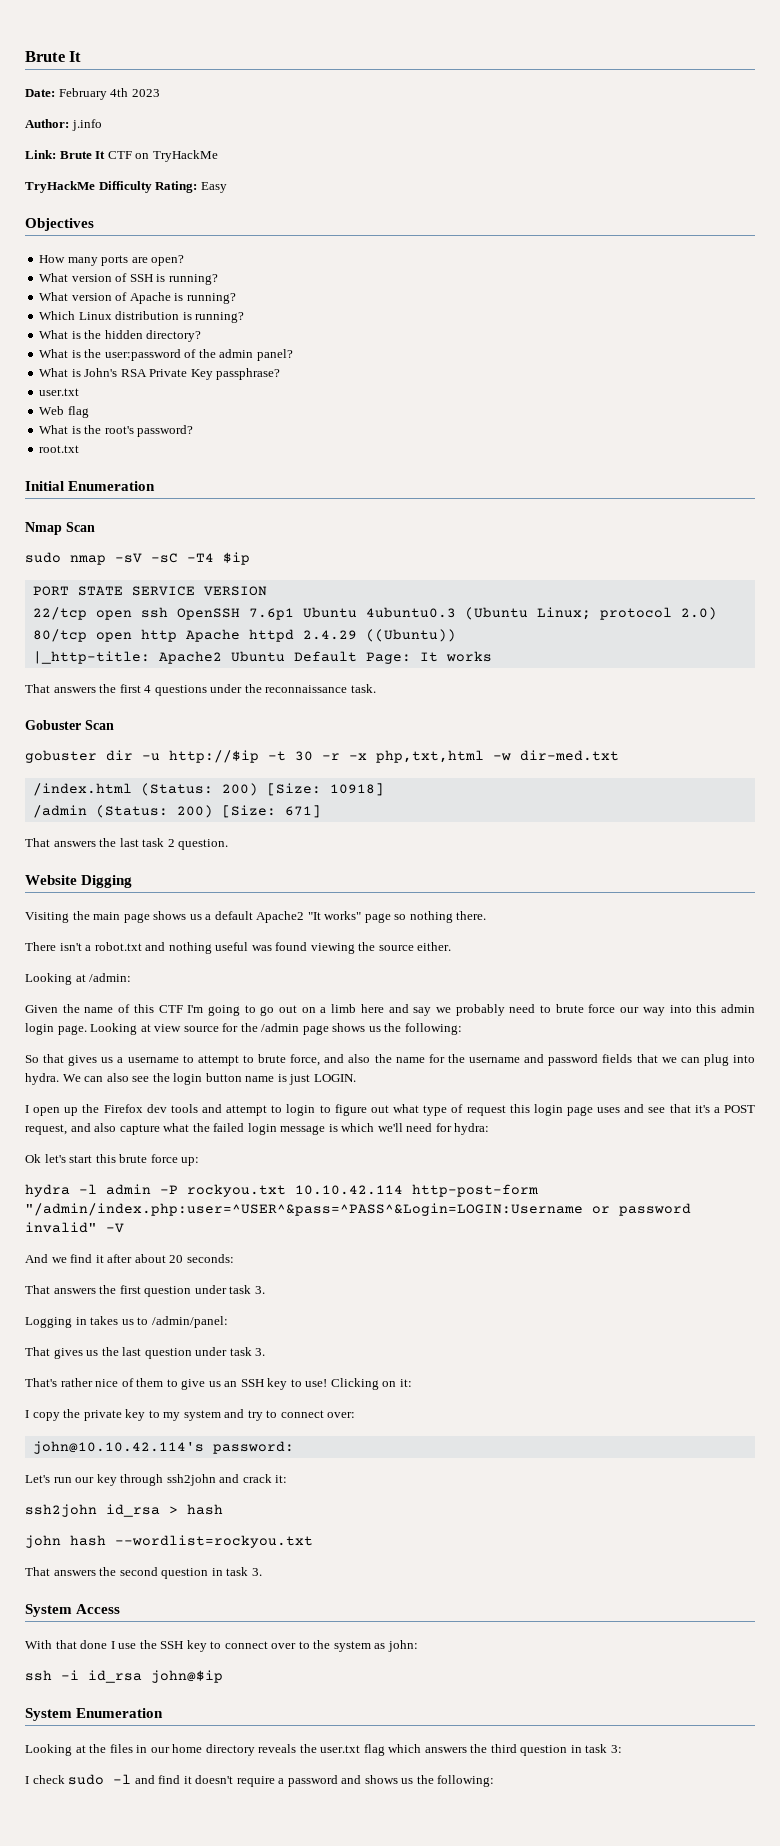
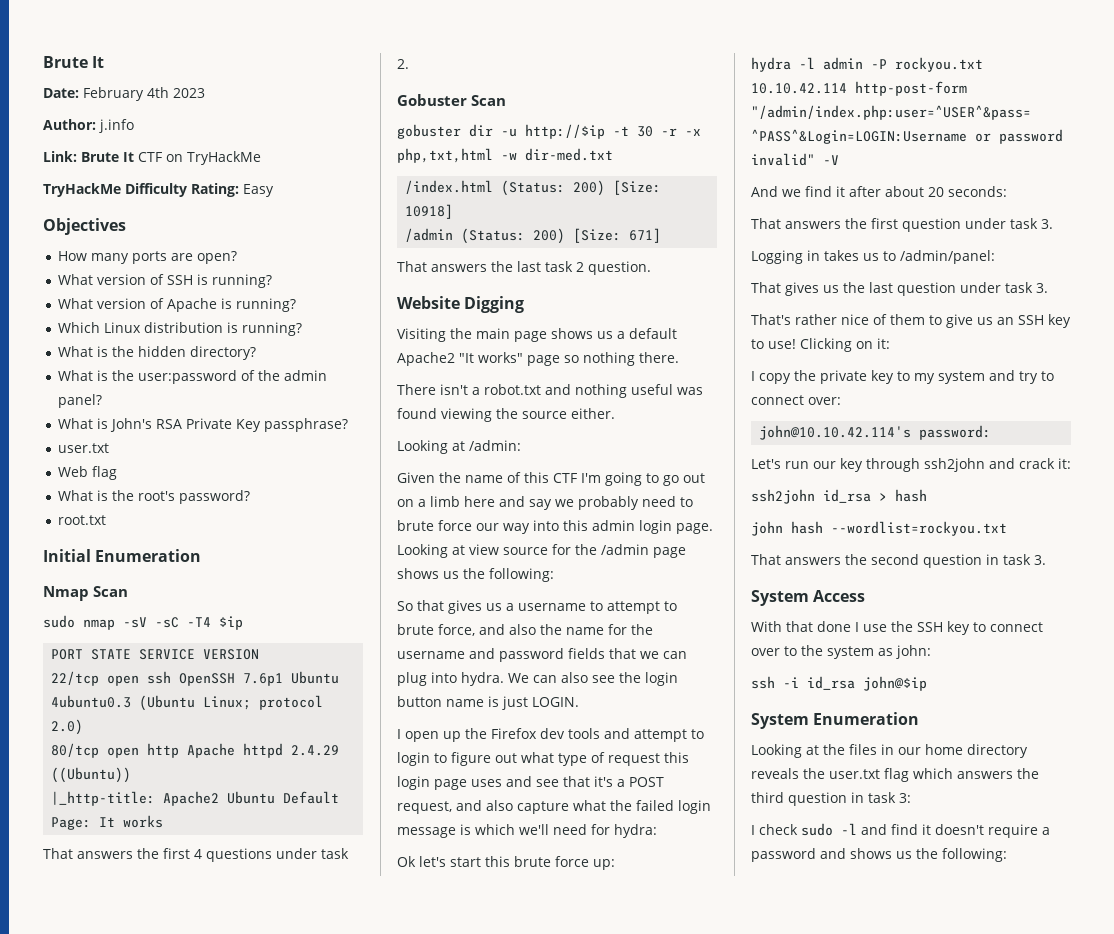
[244,684,376,693] the reconnaissance task. -> [321,848,349,859] [397,59,409,69] task 2.

